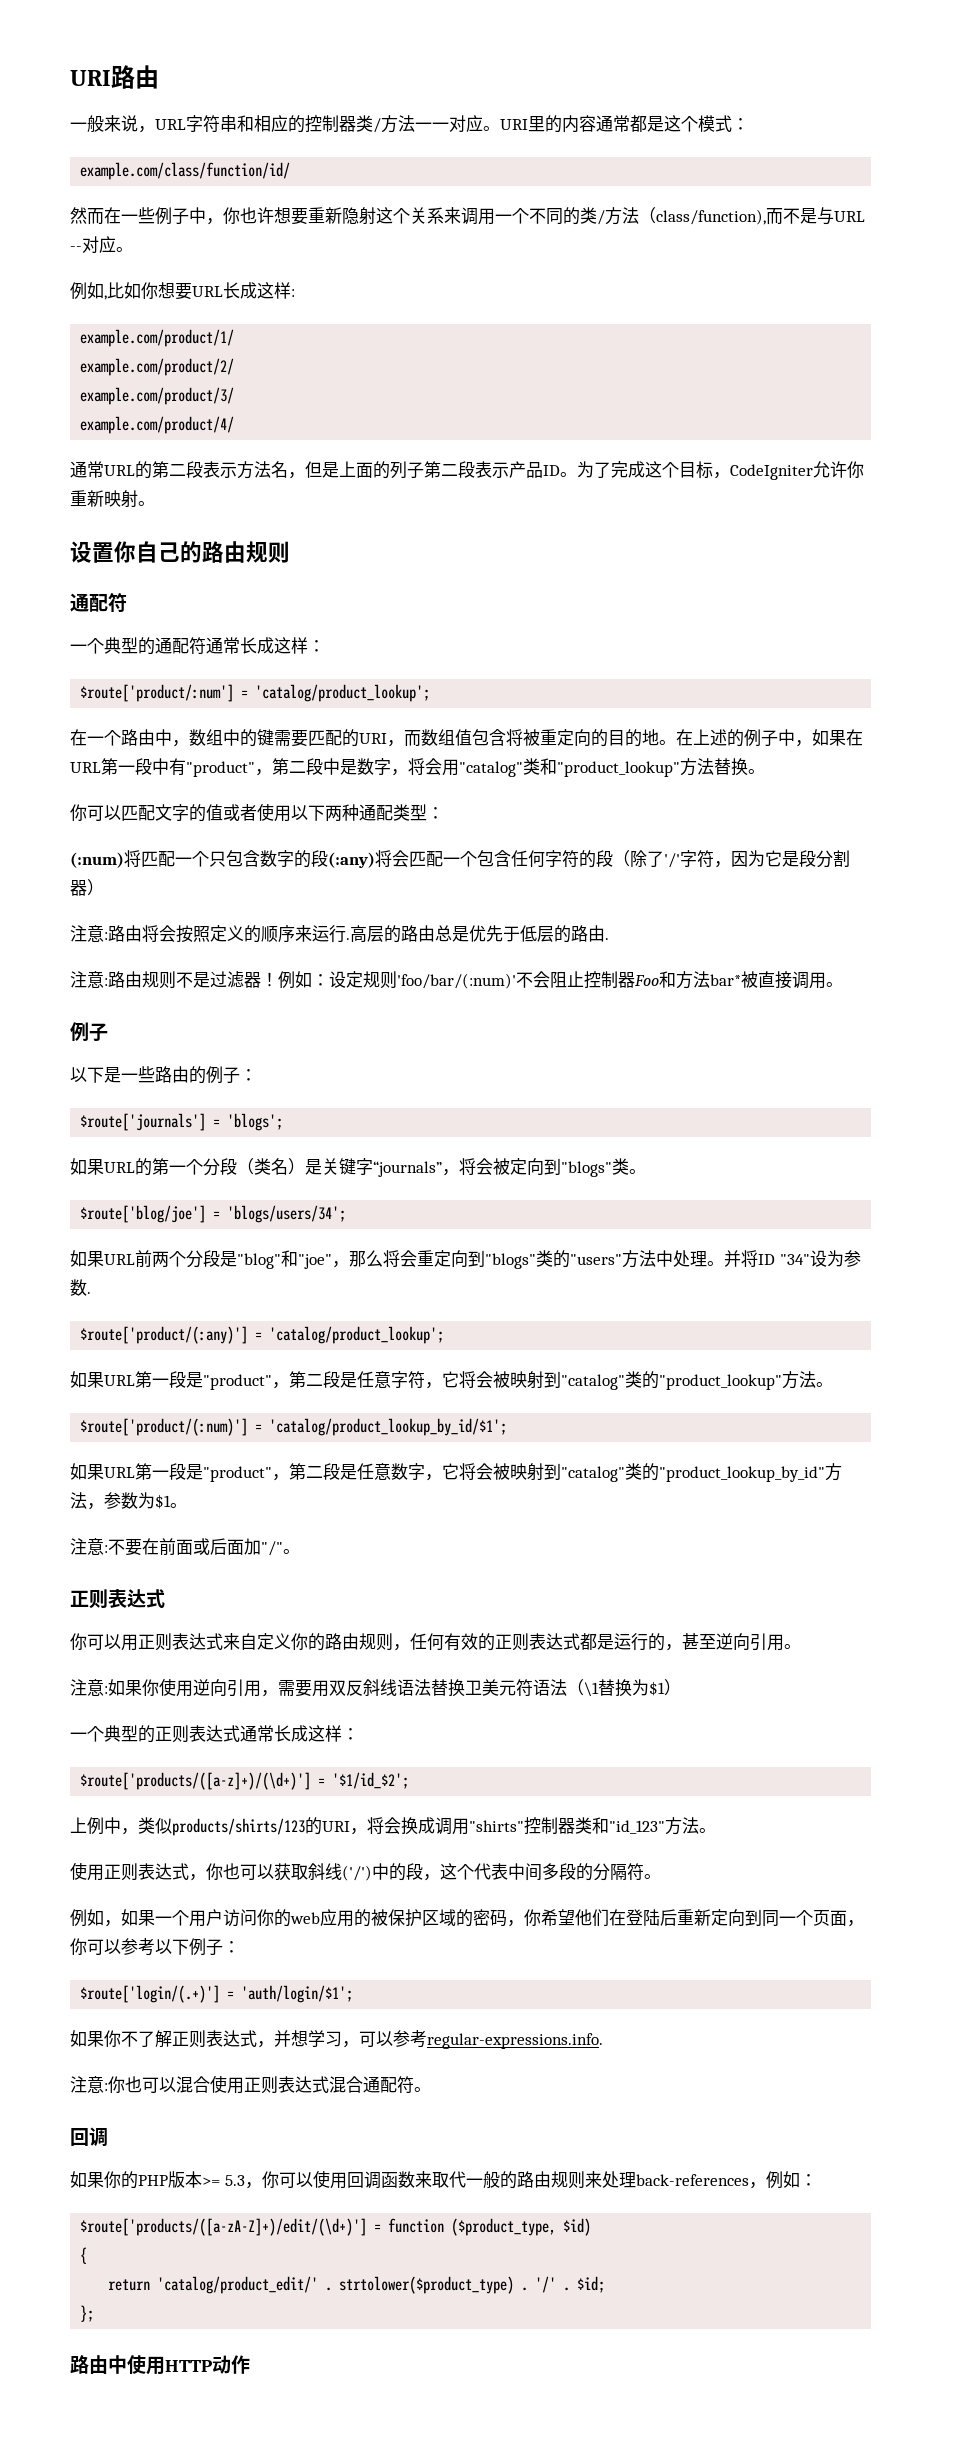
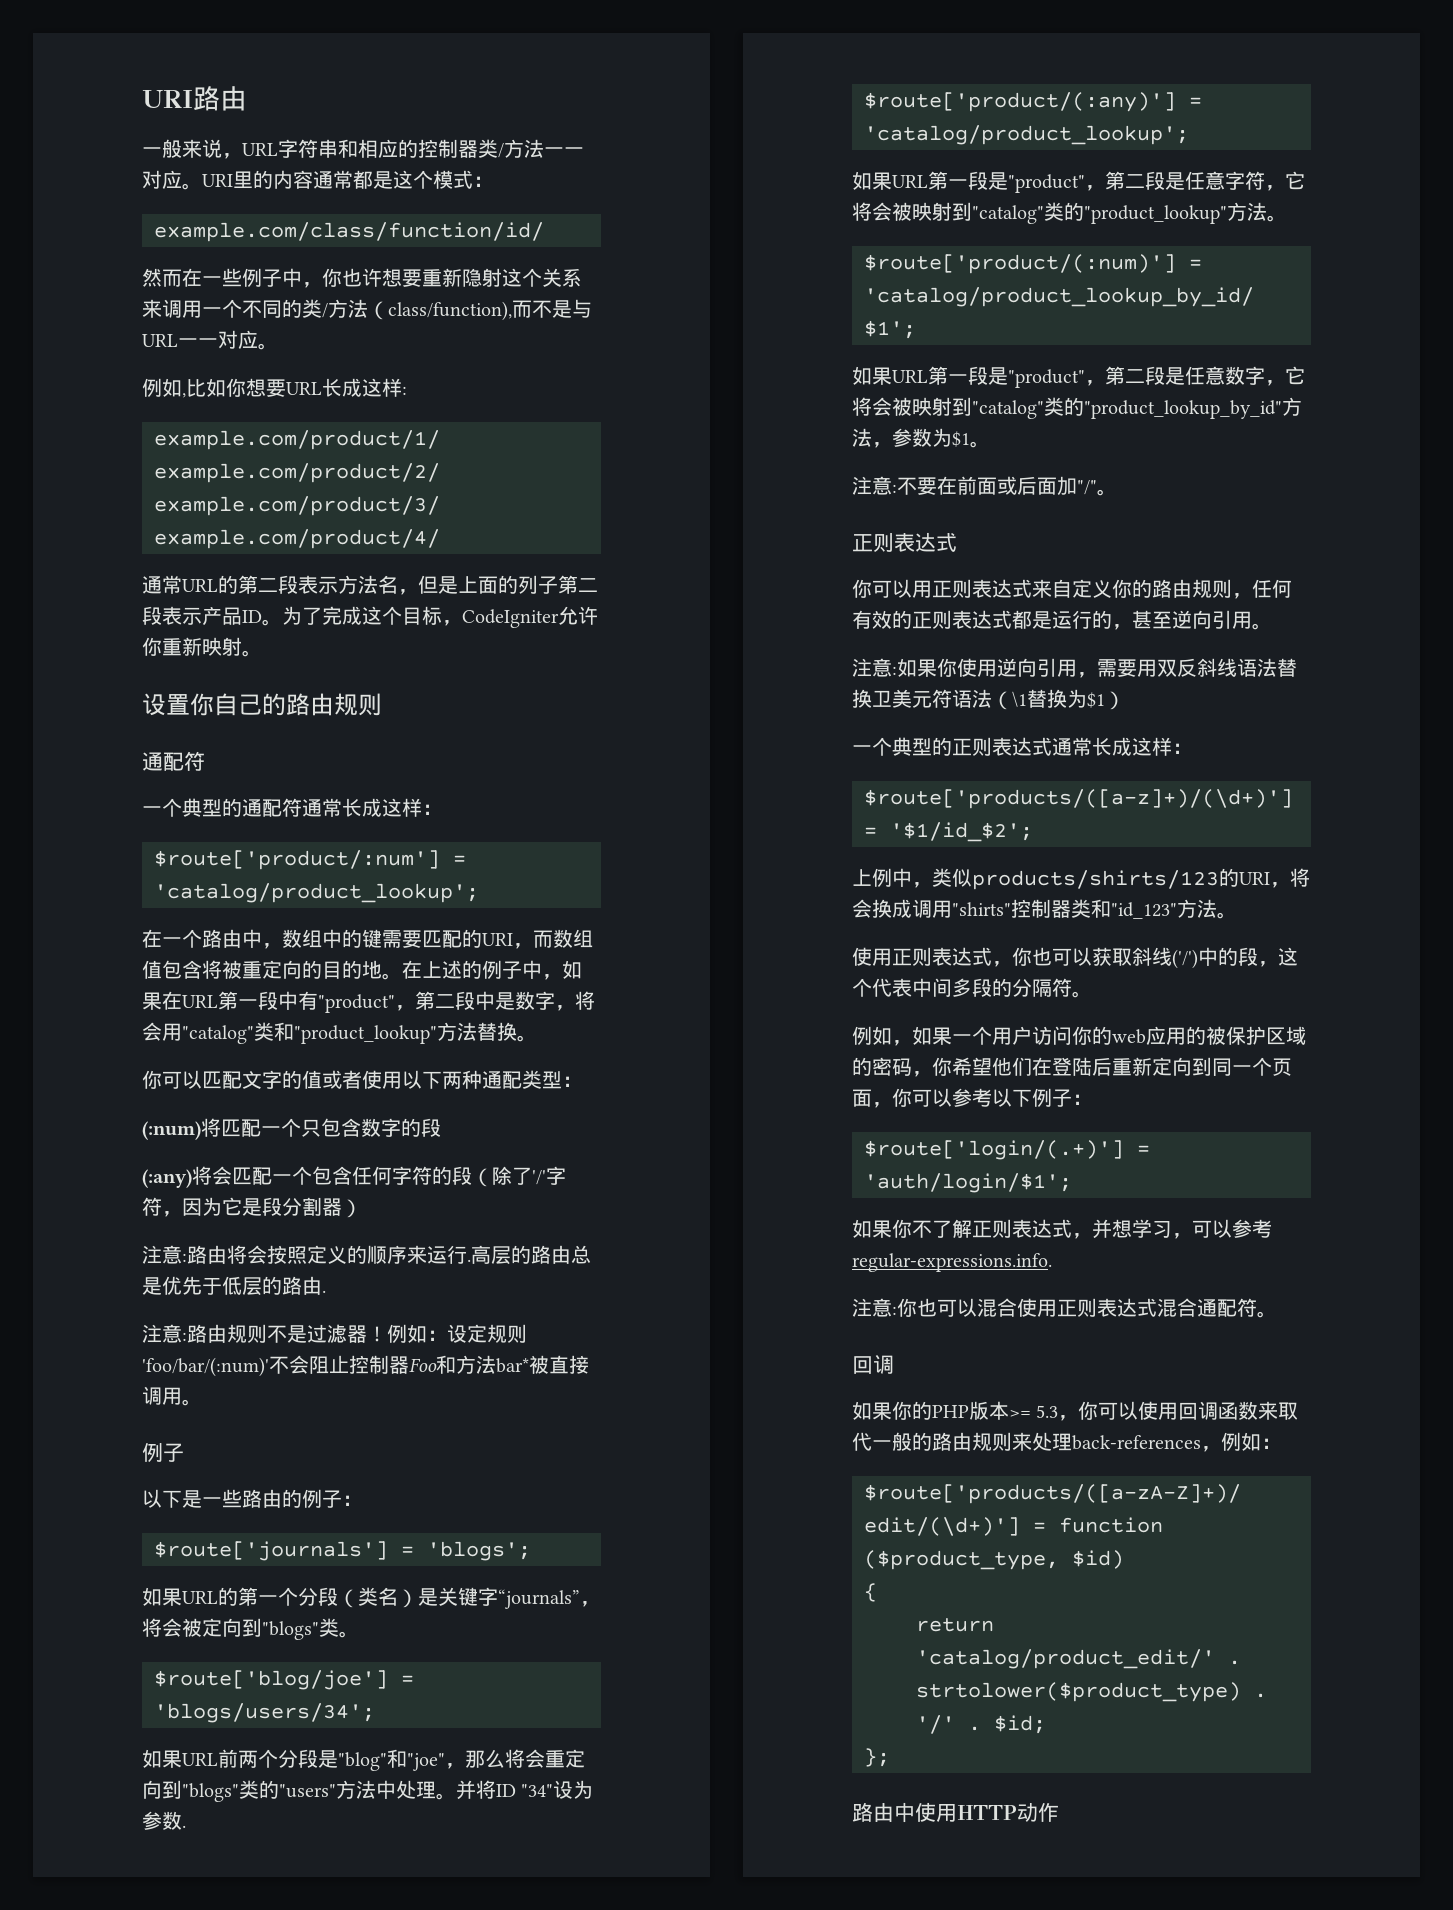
[70,246,82,251] -- -> [178,338,218,347] 一一
(328, 858) none -> (441, 1127) //

